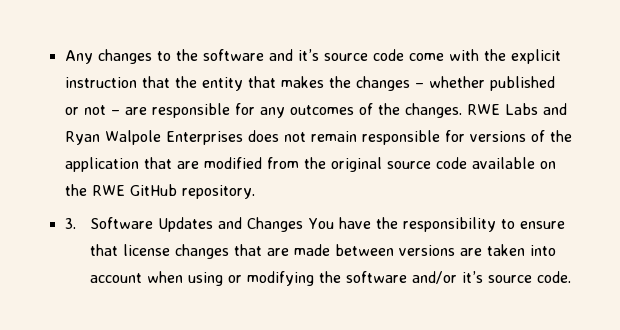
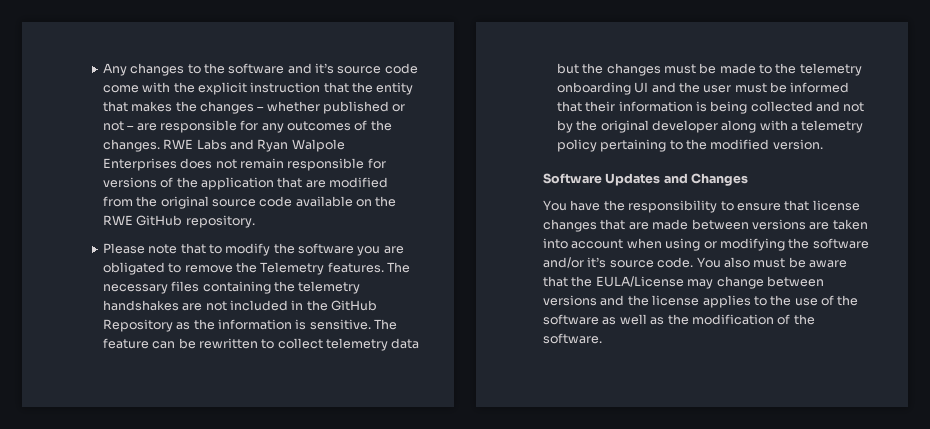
[64,218,76,229] 3. -> [102,243,404,256] [102,262,410,275] [102,281,361,294] [102,300,377,311] [102,319,397,332] [102,338,420,351] [556,63,862,76] [556,82,850,95] [556,101,865,114] [556,120,864,133] [556,139,823,152] Please note that to modify the software you are obligated to remove the Telemetry features. The necessary files containing the telemetry handshakes are not included in the GitHub Repository as the information is sensitive. The feature can be rewritten to collect telemetry data but the changes must be made to the telemetry onboarding UI and the user must be informed that their information is being collected and not by the original developer along with a telemetry policy pertaining to the modified version. //
(303, 224) none -> (749, 179) //
(571, 277) none -> [696,257,847,268] [543,276,824,289] [543,295,859,308] [543,314,815,325] [543,333,602,344] You also must be aware that the EULA/License may change between versions and the license applies to the use of the software as well as the modification of the software.

